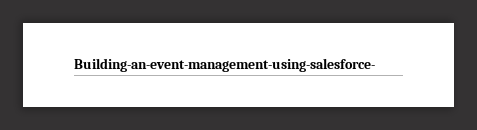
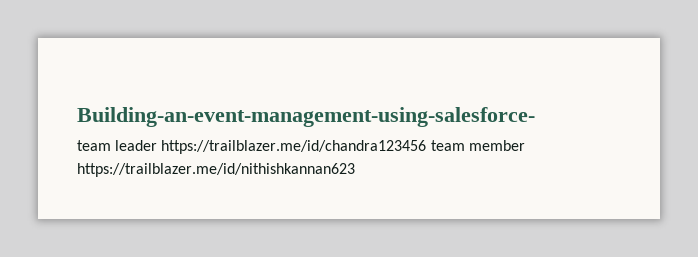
(375, 65) none -> [77,140,525,154] [77,163,355,177] // team leader https://trailblazer.me/id/chandra123456 team member https://trailblazer.me/id/nithishkannan623

